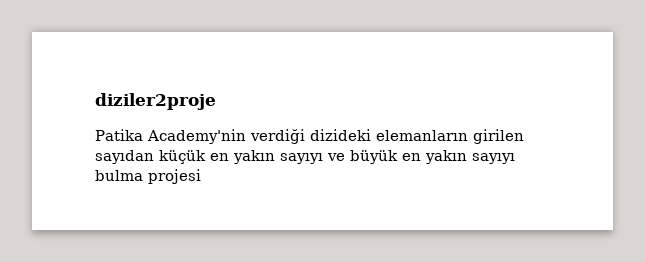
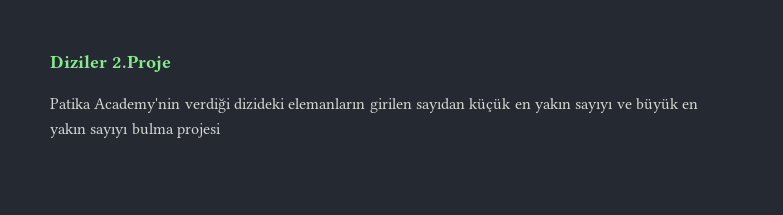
[95,93,216,110] diziler2proje -> [50,55,171,72] Diziler 2.Proje

